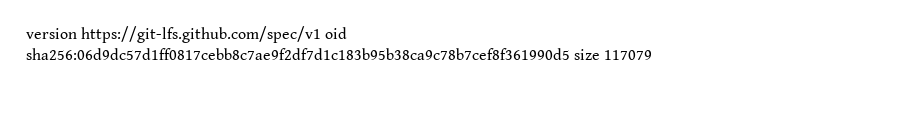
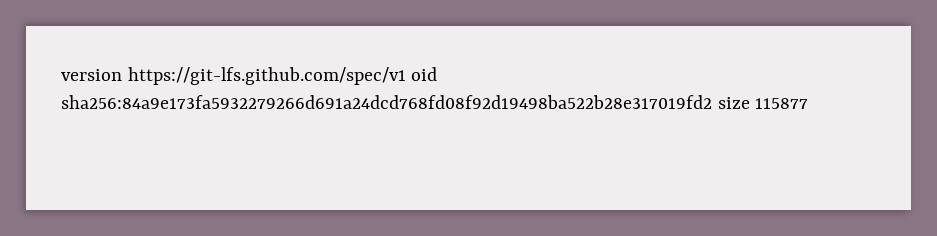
[26,48,653,60] sha256:06d9dc57d1ff0817cebb8c7ae9f2df7d1c183b95b38ca9c78b7cef8f361990d5 size 117079 -> [61,95,809,109] sha256:84a9e173fa5932279266d691a24dcd768fd08f92d19498ba522b28e317019fd2 size 115877

